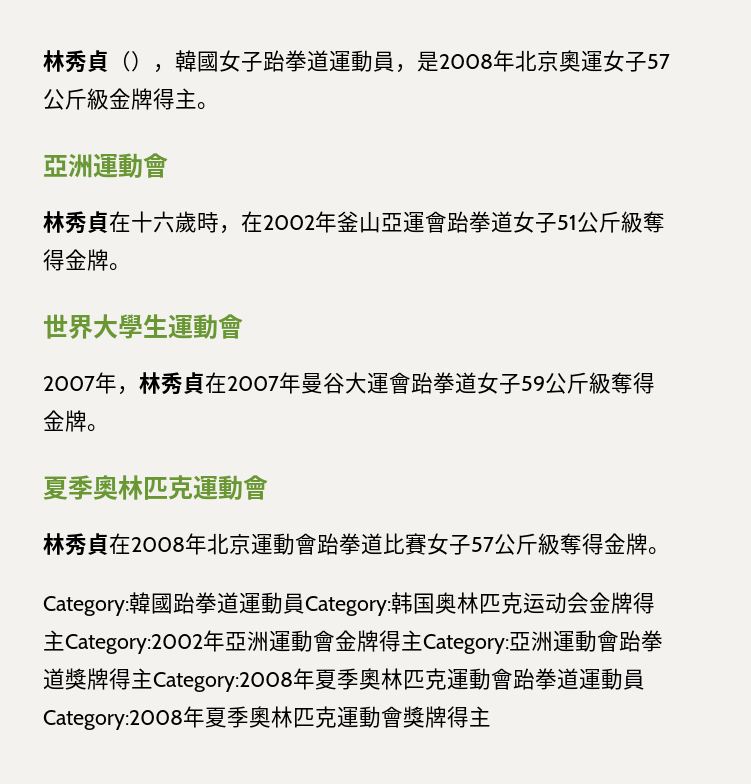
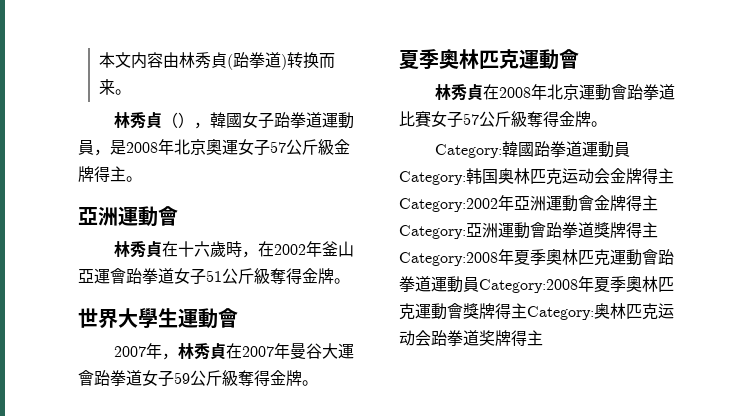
(43, 61) none -> [99,52,336,70] [99,79,132,95] 本文内容由林秀貞(跆拳道)转换而来。 //
(491, 716) none -> [527,303,674,320] [399,330,543,346] Category:奥林匹克运动会跆拳道奖牌得主

